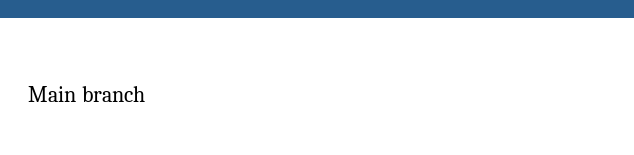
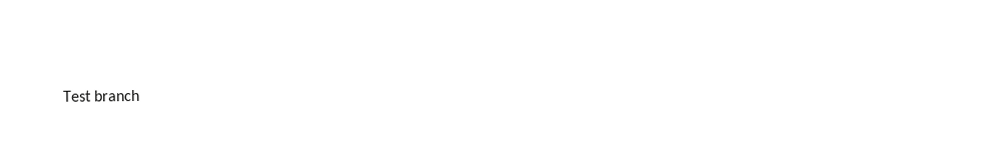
[28,86,76,102] Main -> [63,90,92,102] Test

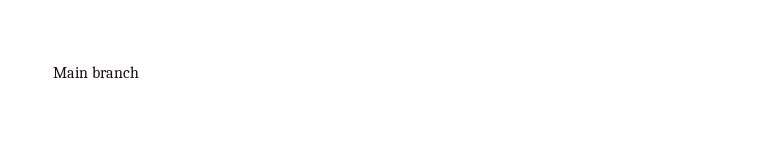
[63,90,92,102] Test -> [53,67,88,78] Main

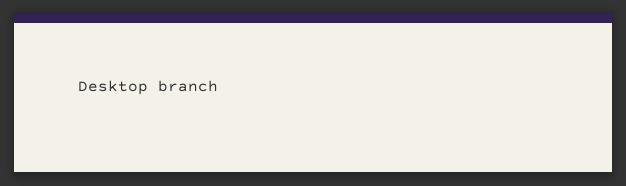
[53,67,88,78] Main -> [78,80,148,95] Desktop

